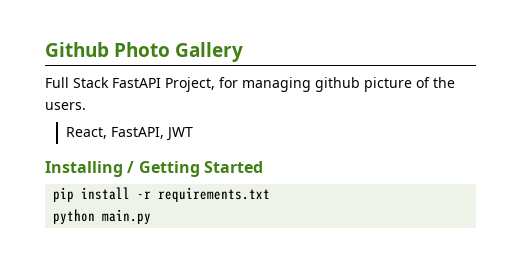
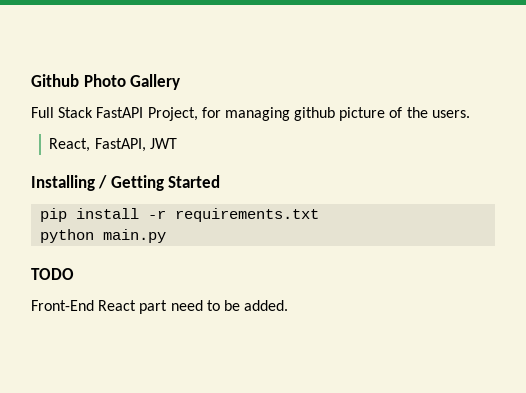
(152, 216) none -> [31,268,74,280] [31,300,289,314] // TODO // Front-End React part need to be added.

